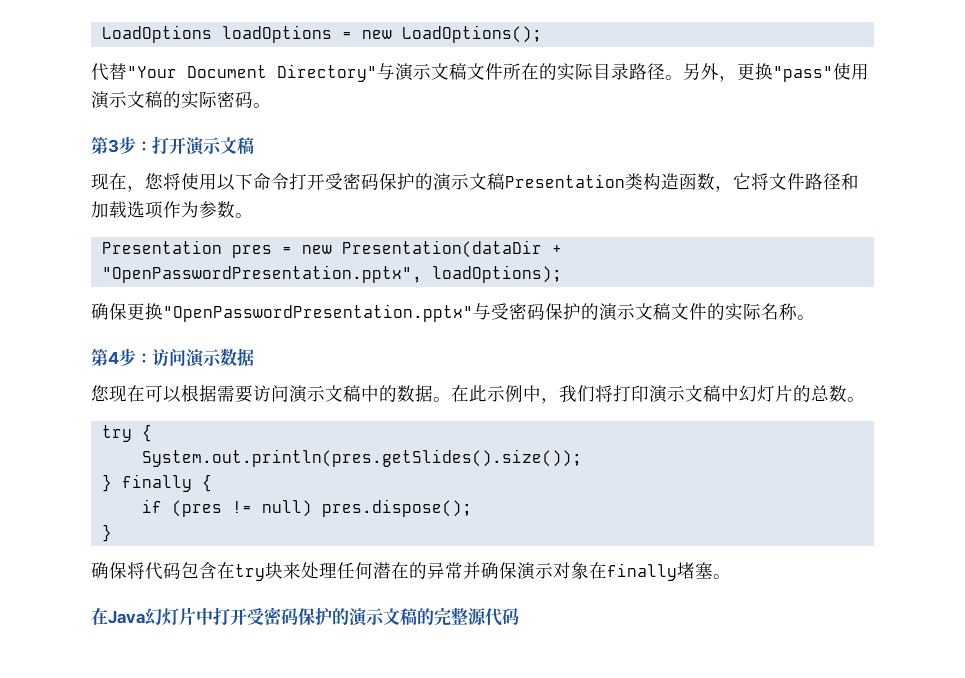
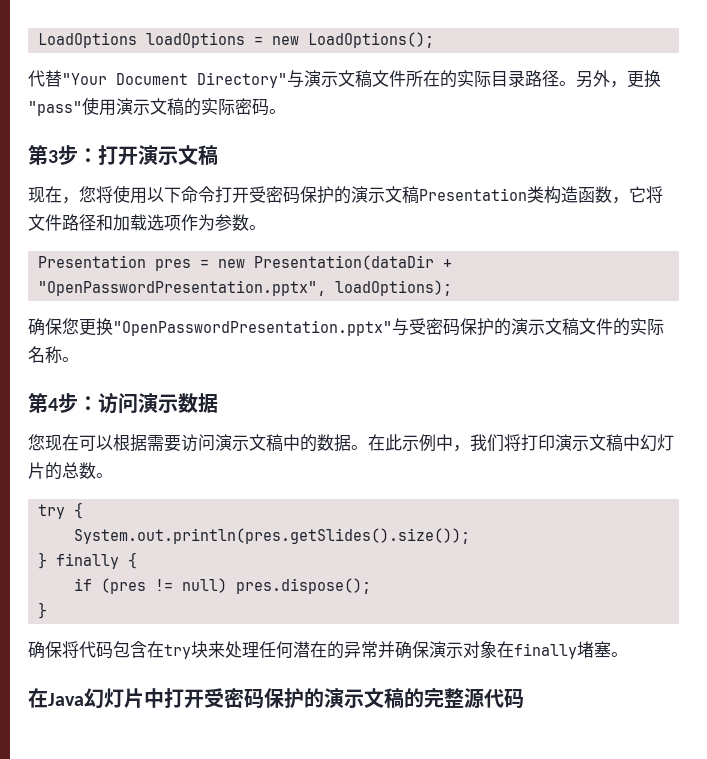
(127, 311) none -> [62,318,79,335] 您

